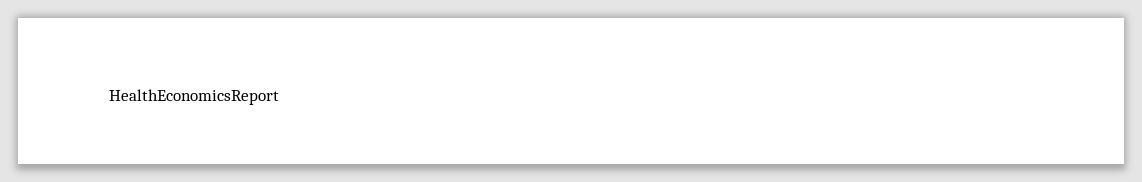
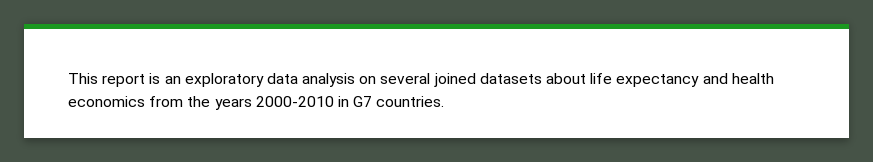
[109,89,279,105] HealthEconomicsReport -> [68,73,774,87] [68,96,445,110] This report is an exploratory data analysis on several joined datasets about life expectancy and health economics from the years 2000-2010 in G7 countries.

